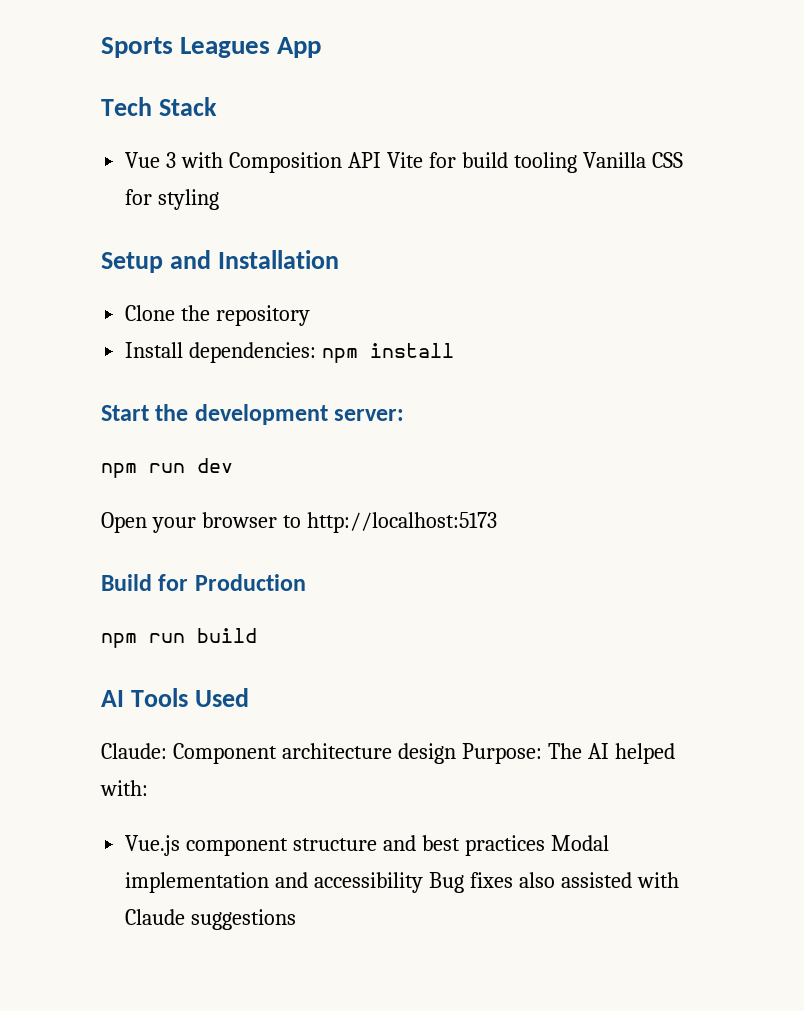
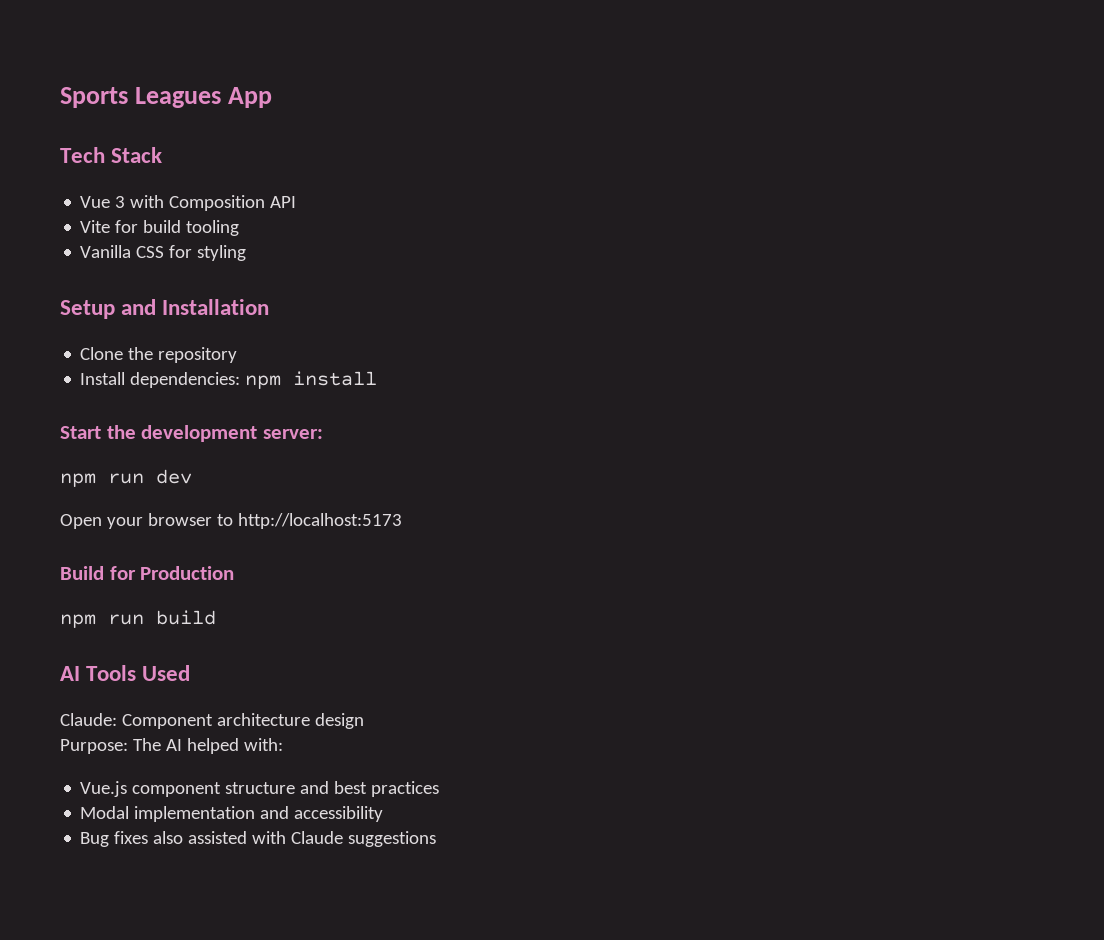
(381, 160) none -> (297, 202) //
(577, 162) none -> (240, 228) //
(456, 753) none -> (364, 721) //
(545, 845) none -> (440, 789) //
(424, 882) none -> (384, 814) //

